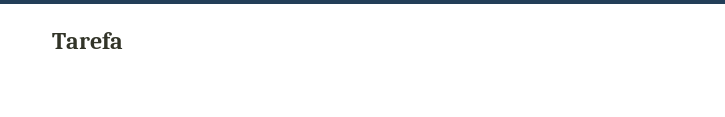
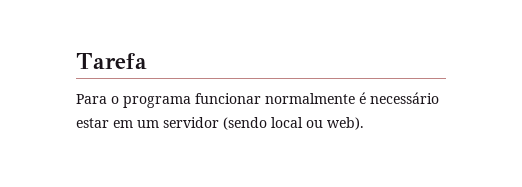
(123, 40) none -> [76,92,439,108] [76,117,364,130] // Para o programa funcionar normalmente é necessário estar em um servidor (sendo local ou web).

